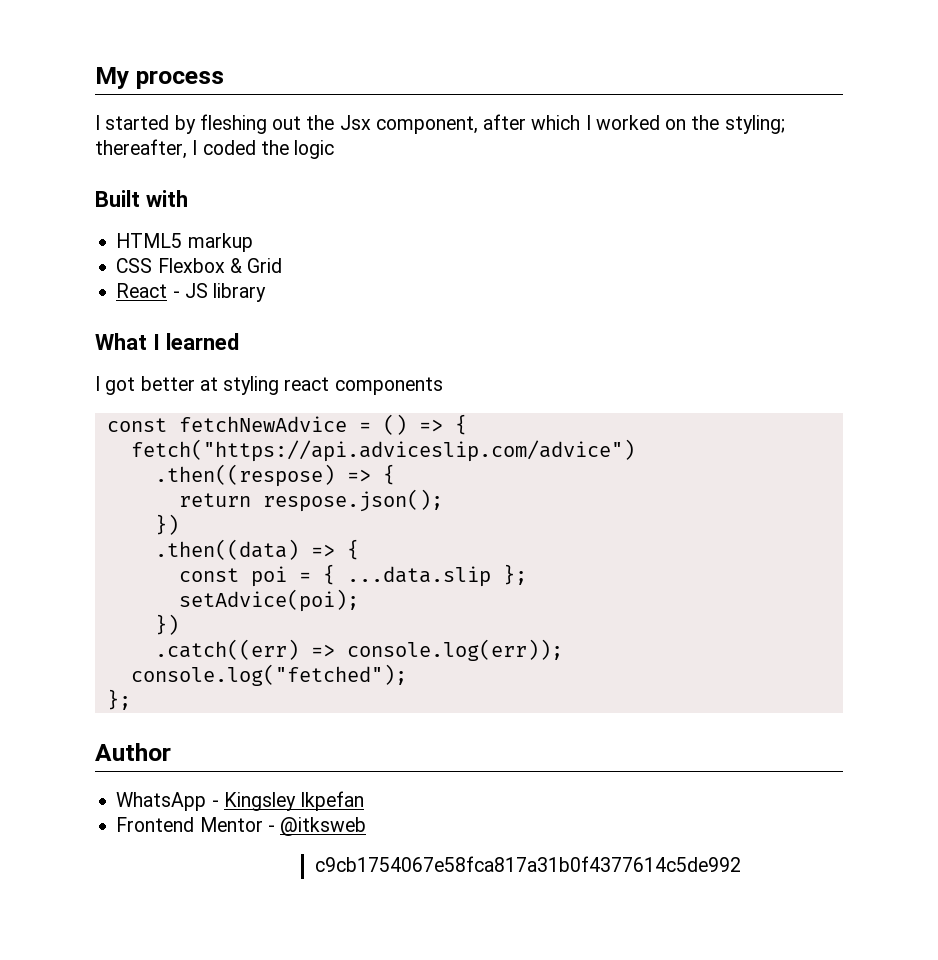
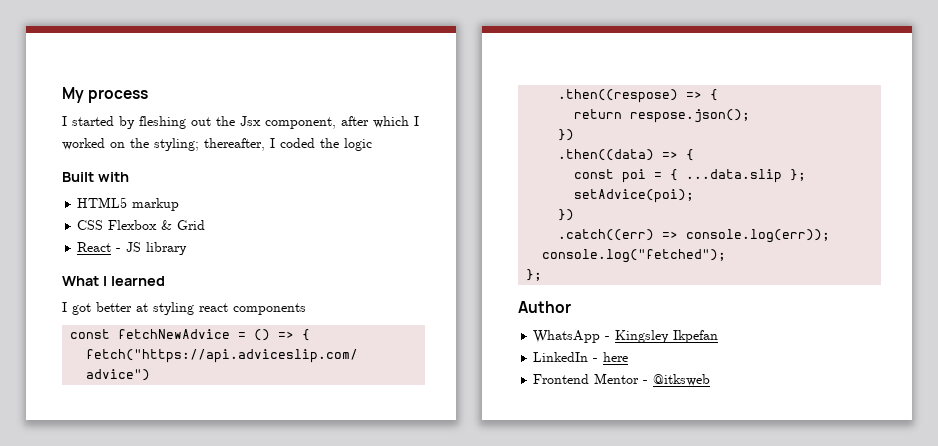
(365, 801) none -> [533,352,629,362] // LinkedIn - here
[315,856,742,872] // c9cb1754067e58fca817a31b0f4377614c5de992 -> (711, 380) none

